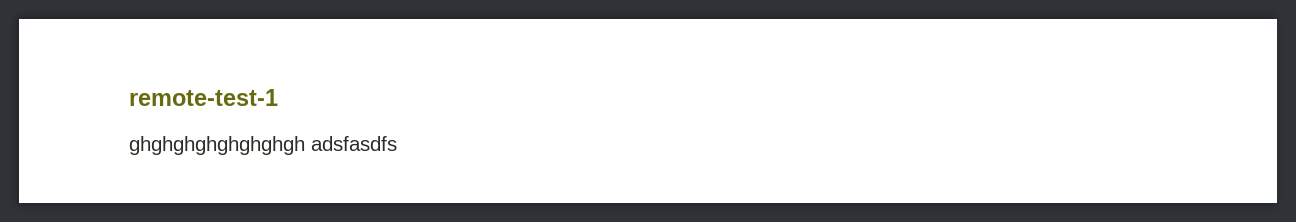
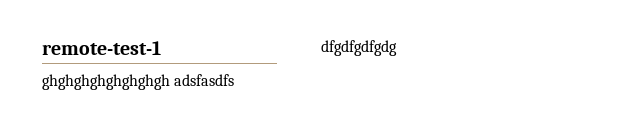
(397, 143) none -> [321,40,397,56] dfgdfgdfgdg

